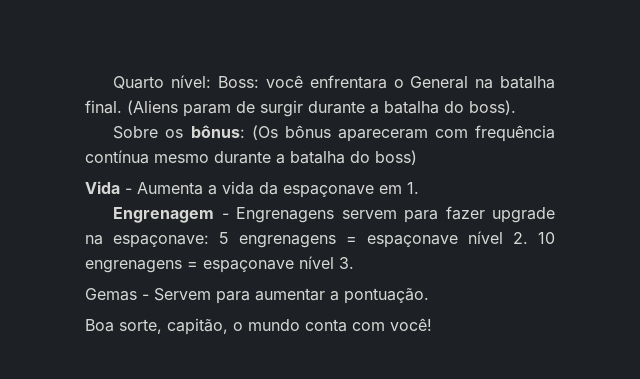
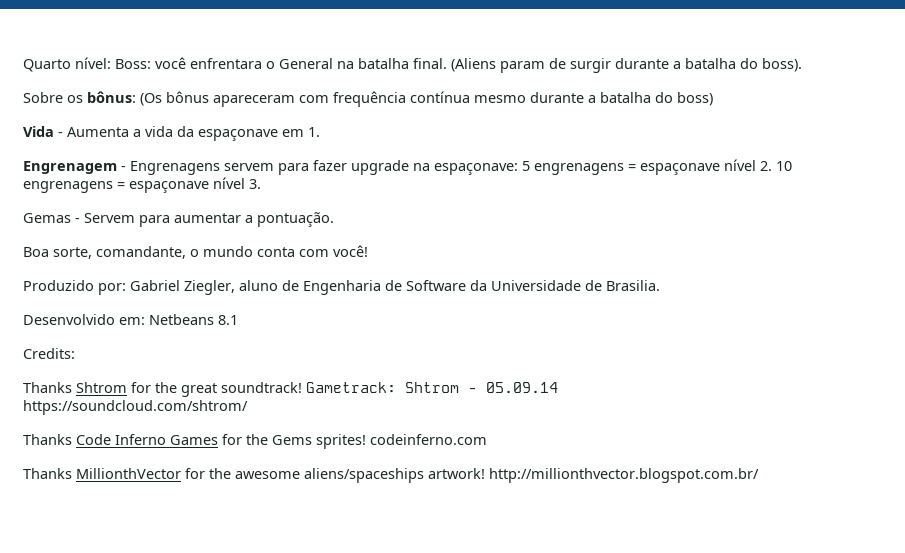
[167,318,228,335] capitão, -> [96,246,186,259] comandante,
(432, 324) none -> [23,280,660,295] [23,314,238,325] [23,348,75,359] [23,382,558,397] [23,400,248,415] [23,434,487,449] [23,468,759,483] // Produzido por: Gabriel Ziegler, aluno de Engenharia de Software da Universidade de Brasilia. // Desenvolvido em: Netbeans 8.1 // Credits: // Thanks Shtrom for the great soundtrack! Gametrack: Shtrom - 05.09.14 // https://soundcloud.com/shtrom/ // Thanks Code Inferno Games for the Gems sprites! codeinferno.com // Thanks MillionthVector for the awesome aliens/spaceships artwork! http://millionthvector.blogspot.com.br/

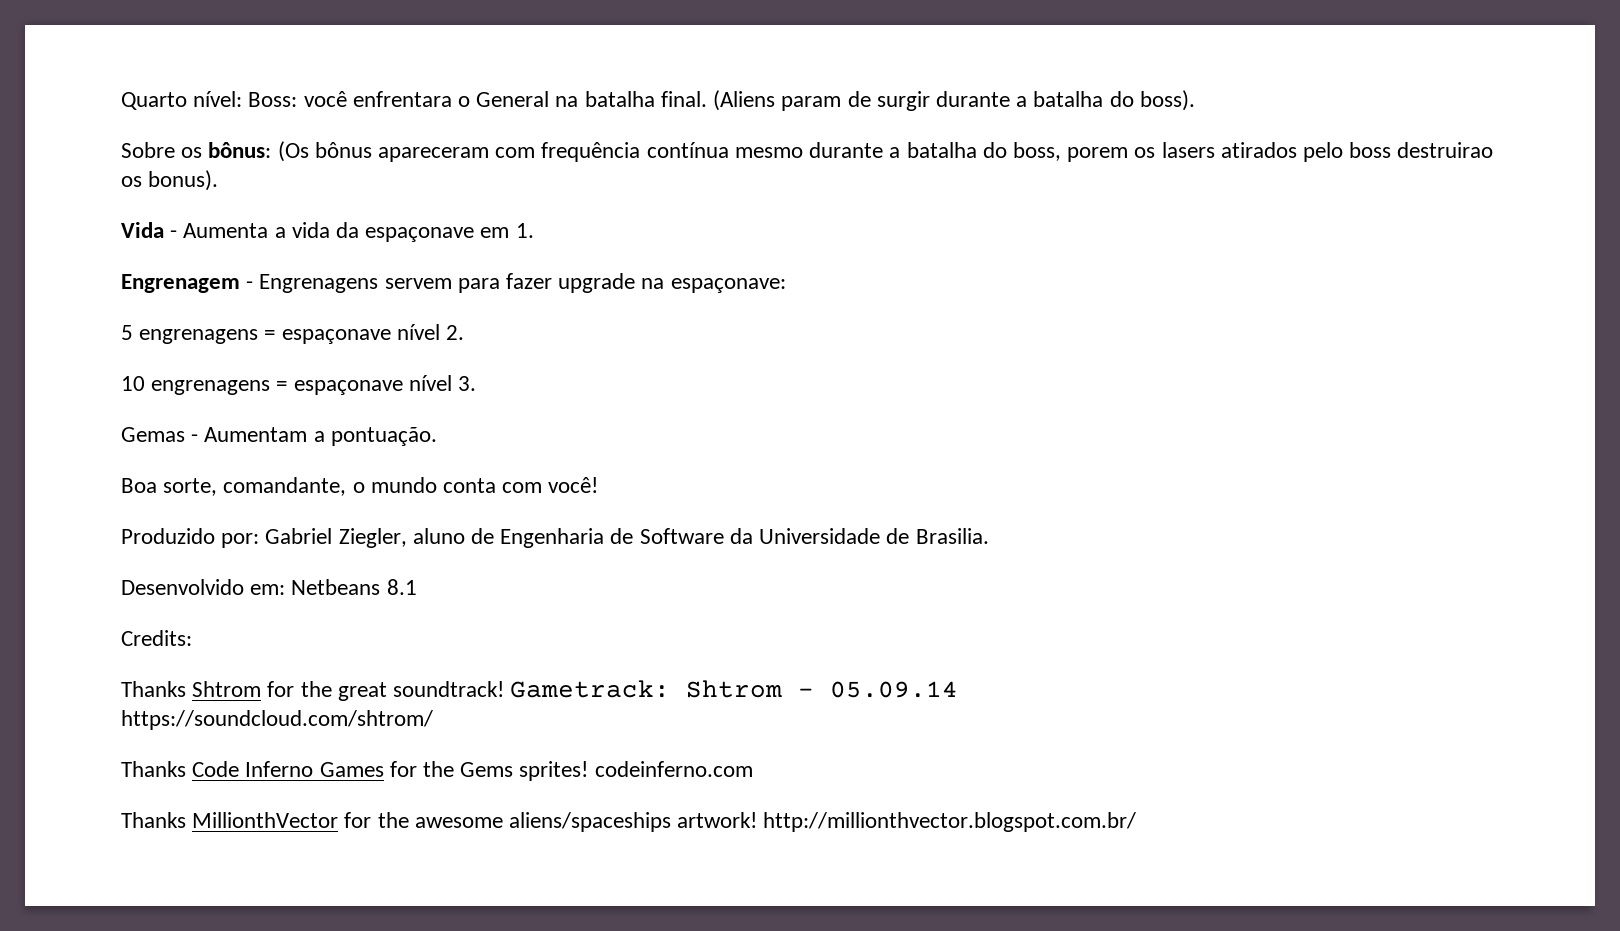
[677,92,713,106] boss) -> [1012,142,1494,162] [121,170,219,191] boss, porem os lasers atirados pelo boss destruirao os bonus).
(518, 169) none -> (786, 285) //
(772, 166) none -> (465, 332) //
[84,213,241,227] Servem para aumentar -> [204,427,308,442] Aumentam

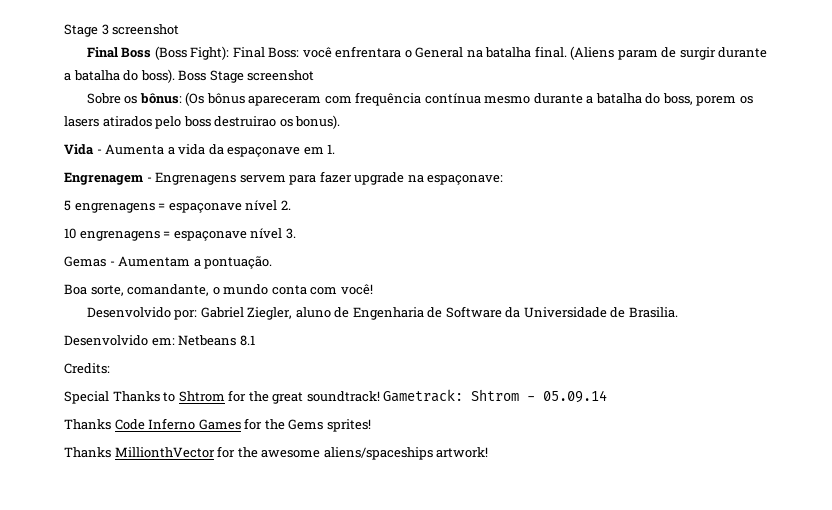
[121,91,243,110] Quarto nível: -> [64,24,180,37] [86,46,265,60] Stage 3 screenshot // Final Boss (Boss Fight): Final
(1195, 100) none -> [178,70,315,83] Boss Stage screenshot
[121,528,215,544] Produzido -> [86,307,171,318] Desenvolvido
[121,681,186,697] Thanks -> [64,391,176,404] Special Thanks to
[121,710,433,730] // https://soundcloud.com/shtrom/ -> (608, 396) none
[594,761,753,777] codeinferno.com -> (371, 425) none
[763,812,1137,832] http://millionthvector.blogspot.com.br/ -> (489, 452) none

